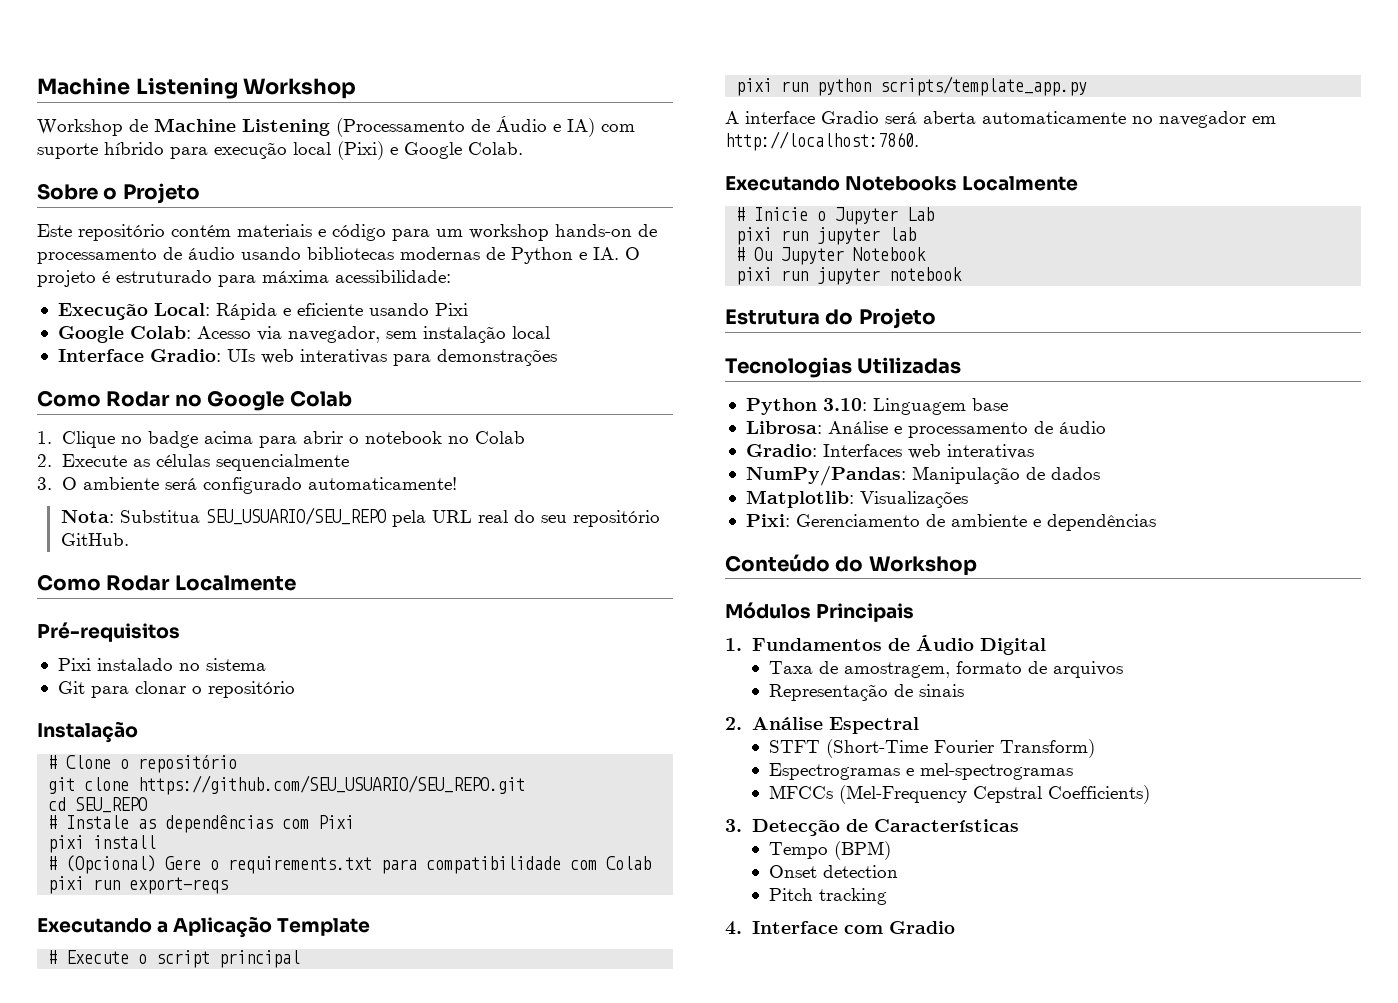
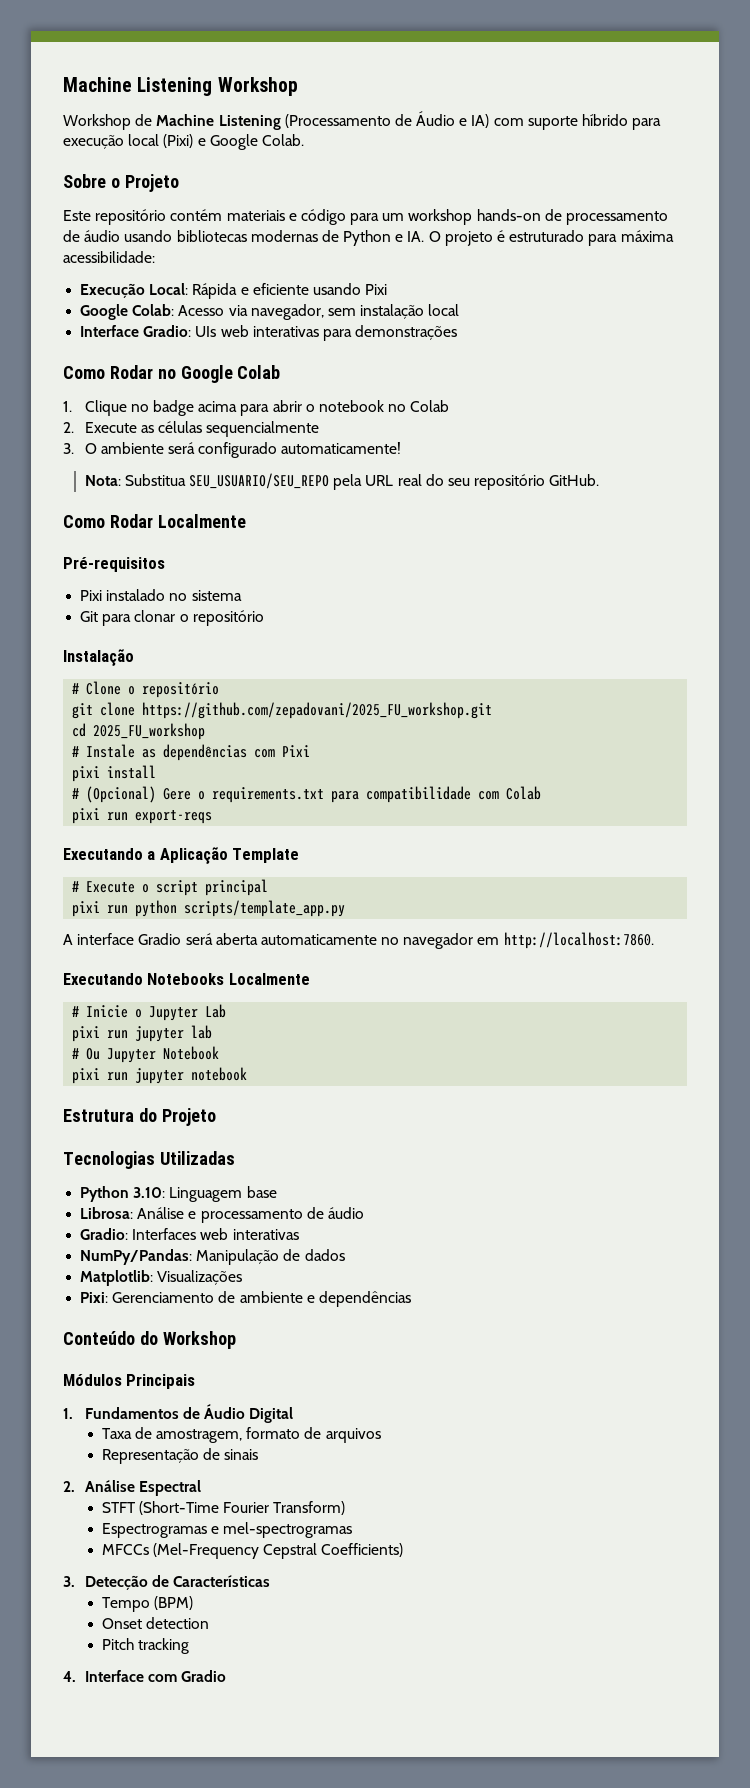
[138,775,526,795] https://github.com/SEU_USUARIO/SEU_REPO.git -> [142,702,493,719] https://github.com/zepadovani/2025_FU_workshop.git
[75,797,148,813] SEU_REPO -> [93,723,206,740] 2025_FU_workshop

